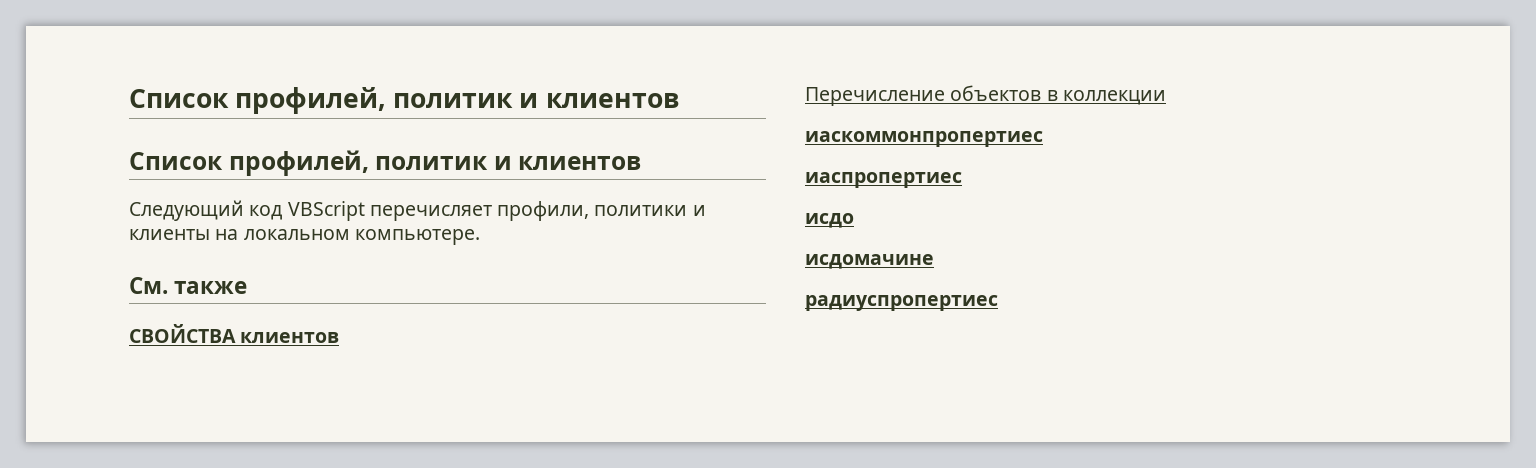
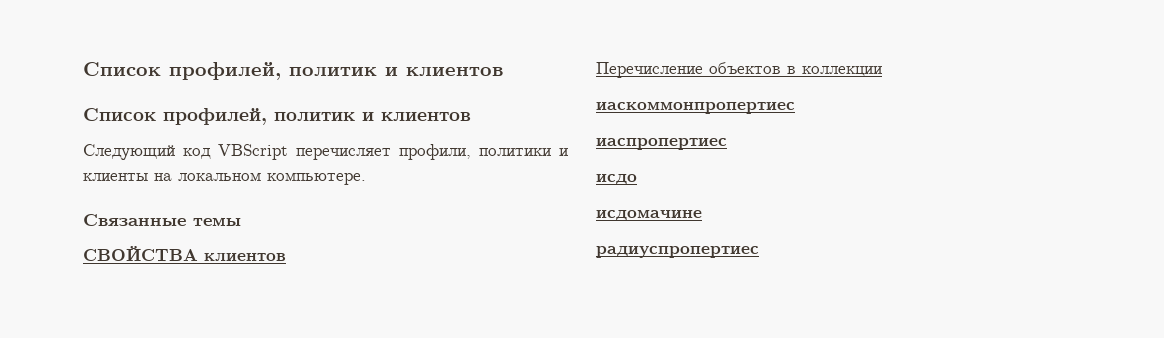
[129,277,248,294] См. также -> [83,214,241,226] Связанные темы

